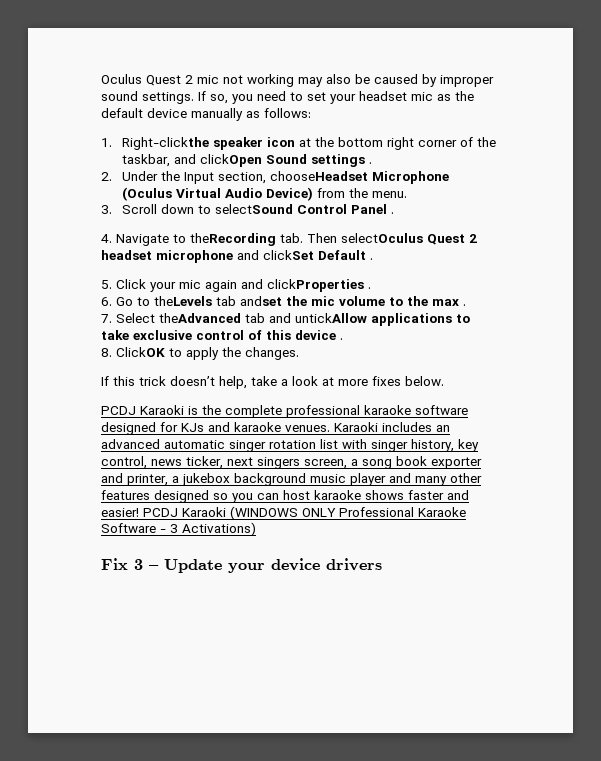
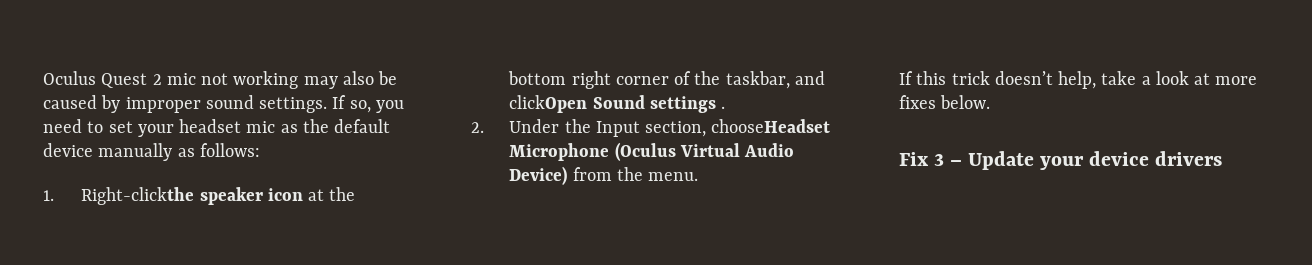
[101,204,394,214] [101,233,477,246] [101,250,373,263] [101,279,371,292] [101,296,466,306] [101,313,470,326] [101,330,343,340] [101,347,299,360] // 3. Scroll down to selectSound Control Panel . // 4. Navigate to theRecording tab. Then selectOculus Quest 2 headset microphone and clickSet Default . // 5. Click your mic again and clickProperties . // 6. Go to theLevels tab andset the mic volume to the max . // 7. Select theAdvanced tab and untickAllow applications to take exclusive control of this device . // 8. ClickOK to apply the changes. -> (699, 176) none
[101,405,468,418] [101,422,450,435] [101,439,479,452] [101,456,482,469] [101,473,482,486] [101,490,469,503] [101,506,466,520] [101,522,256,536] // PCDJ Karaoki is the complete professional karaoke software designed for KJs and karaoke venues. Karaoki includes an advanced automatic singer rotation list with singer history, key control, news ticker, next singers screen, a song book exporter and printer, a jukebox background music player and many other features designed so you can host karaoke shows faster and easier! PCDJ Karaoki (WINDOWS ONLY Professional Karaoke Software - 3 Activations) -> (991, 102) none

